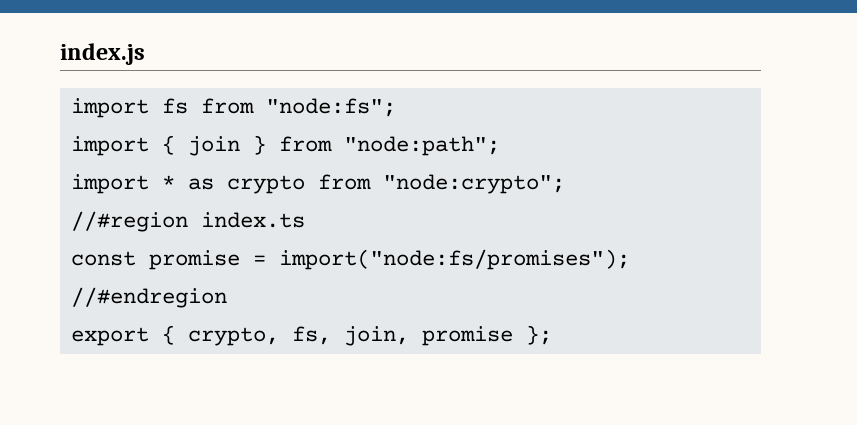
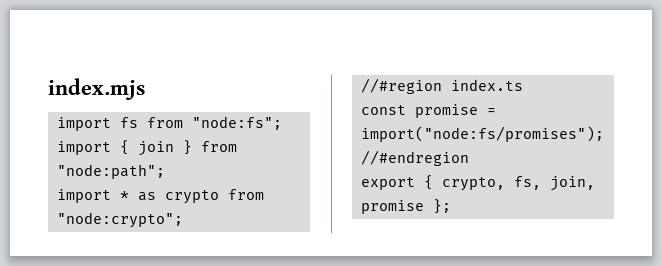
[60,43,145,65] index.js -> [48,78,145,100] index.mjs

